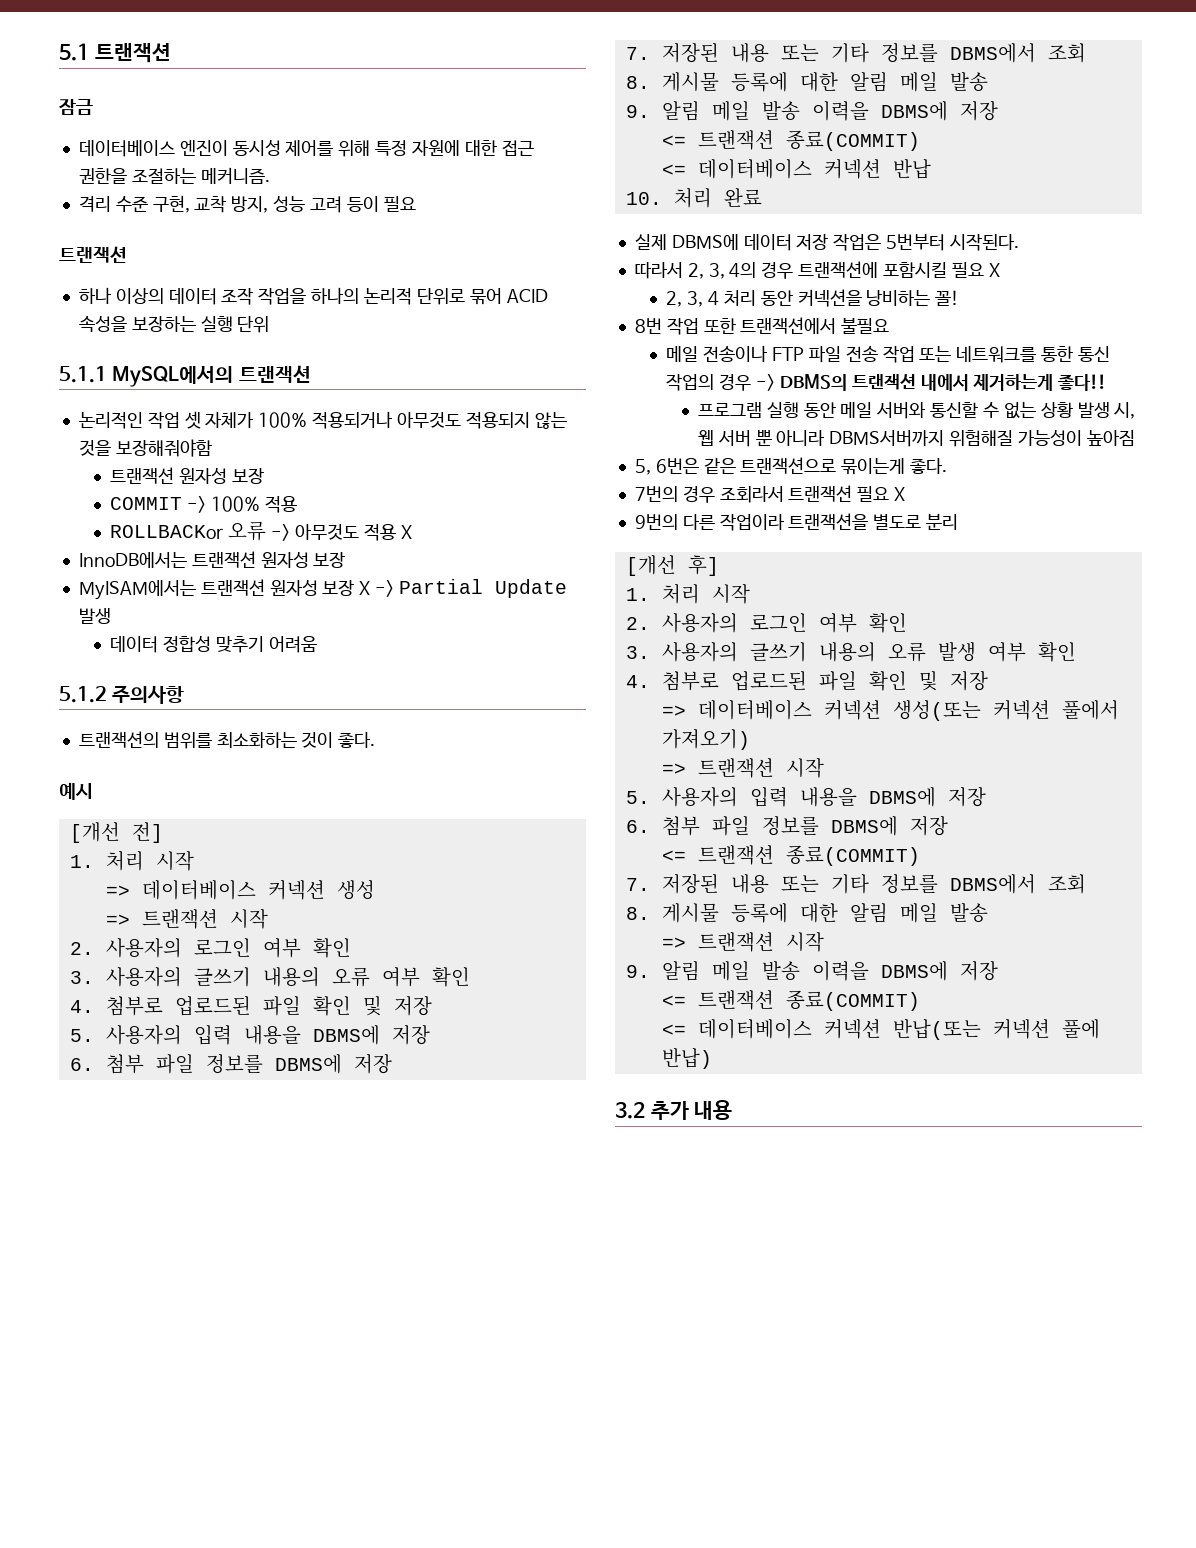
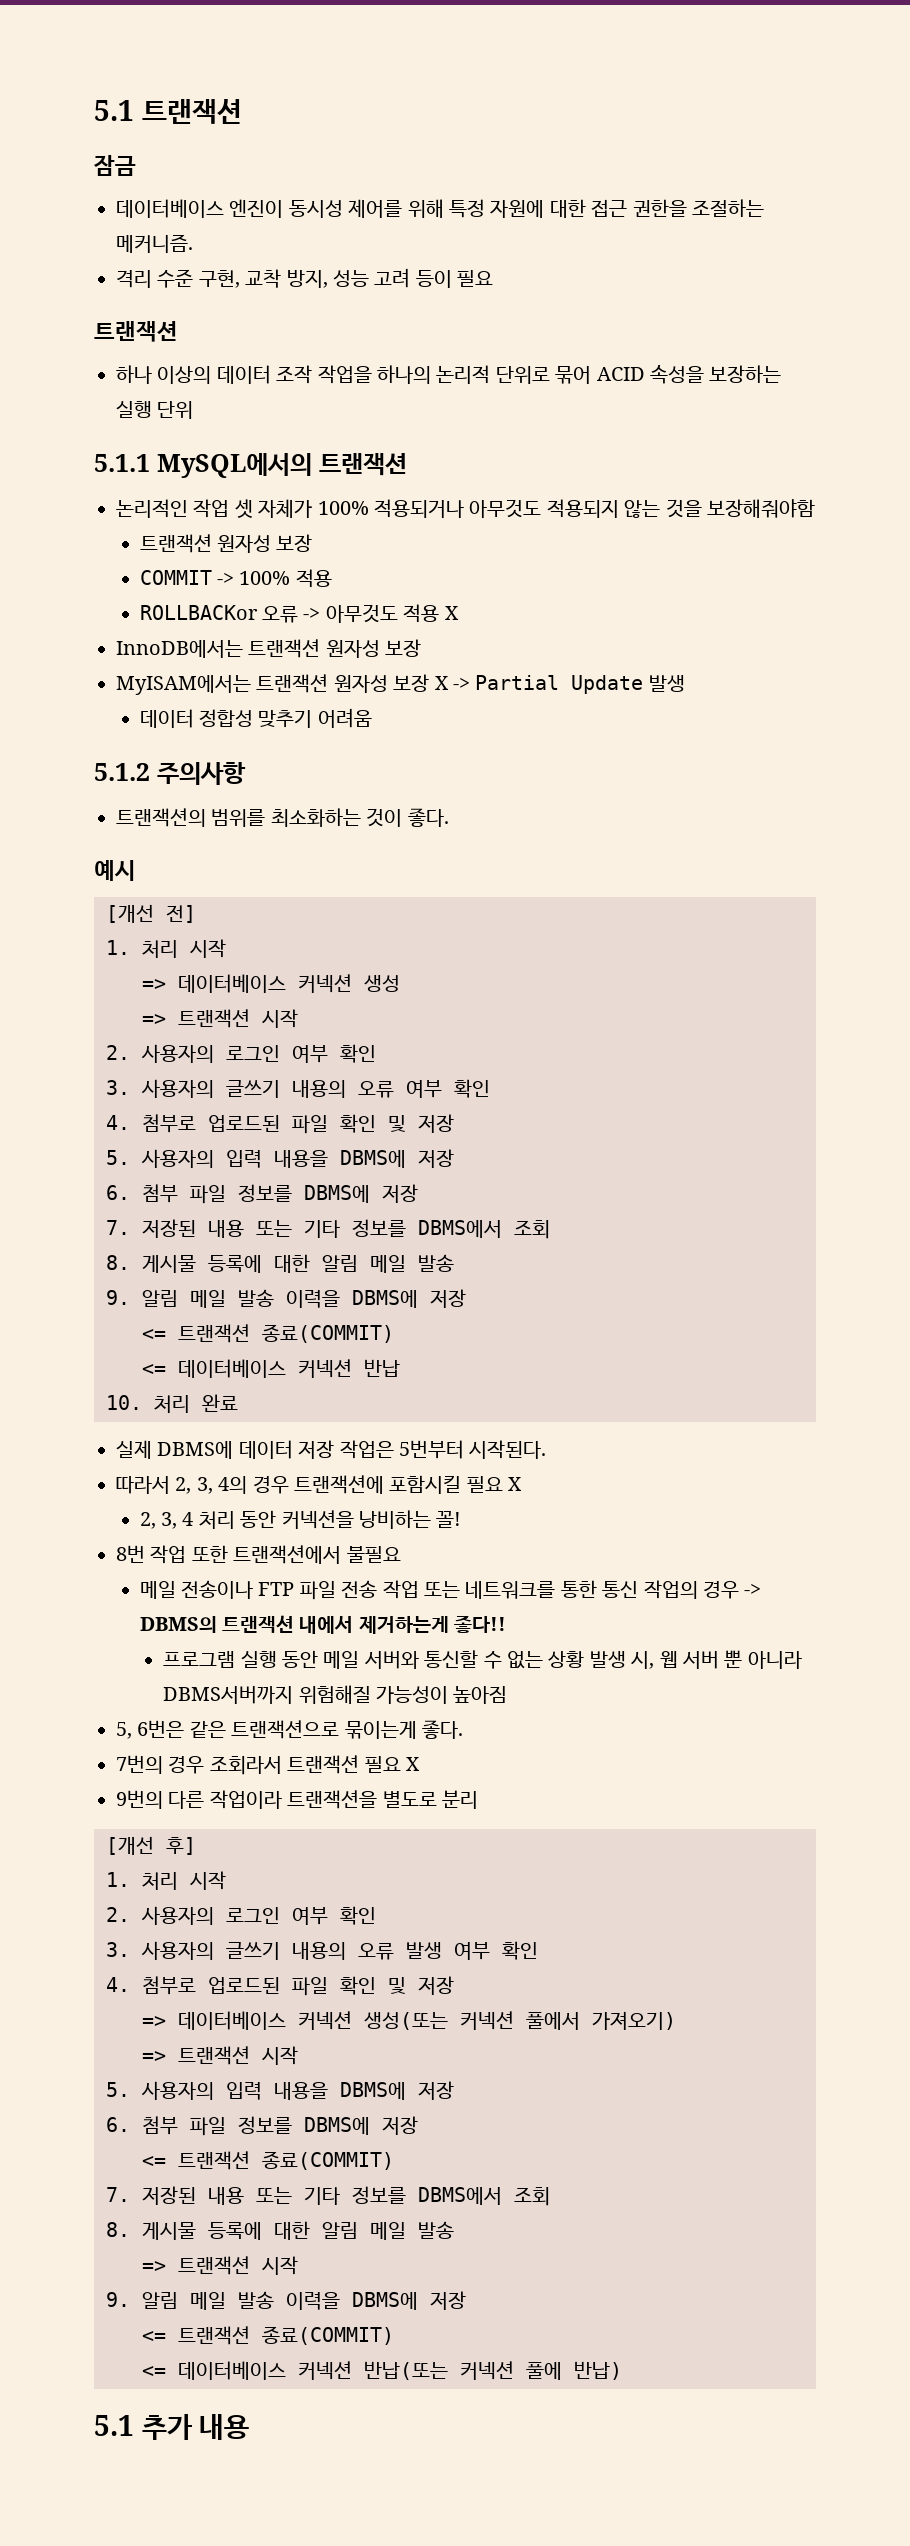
[615,1102,645,1119] 3.2 -> [94,2415,134,2436] 5.1

